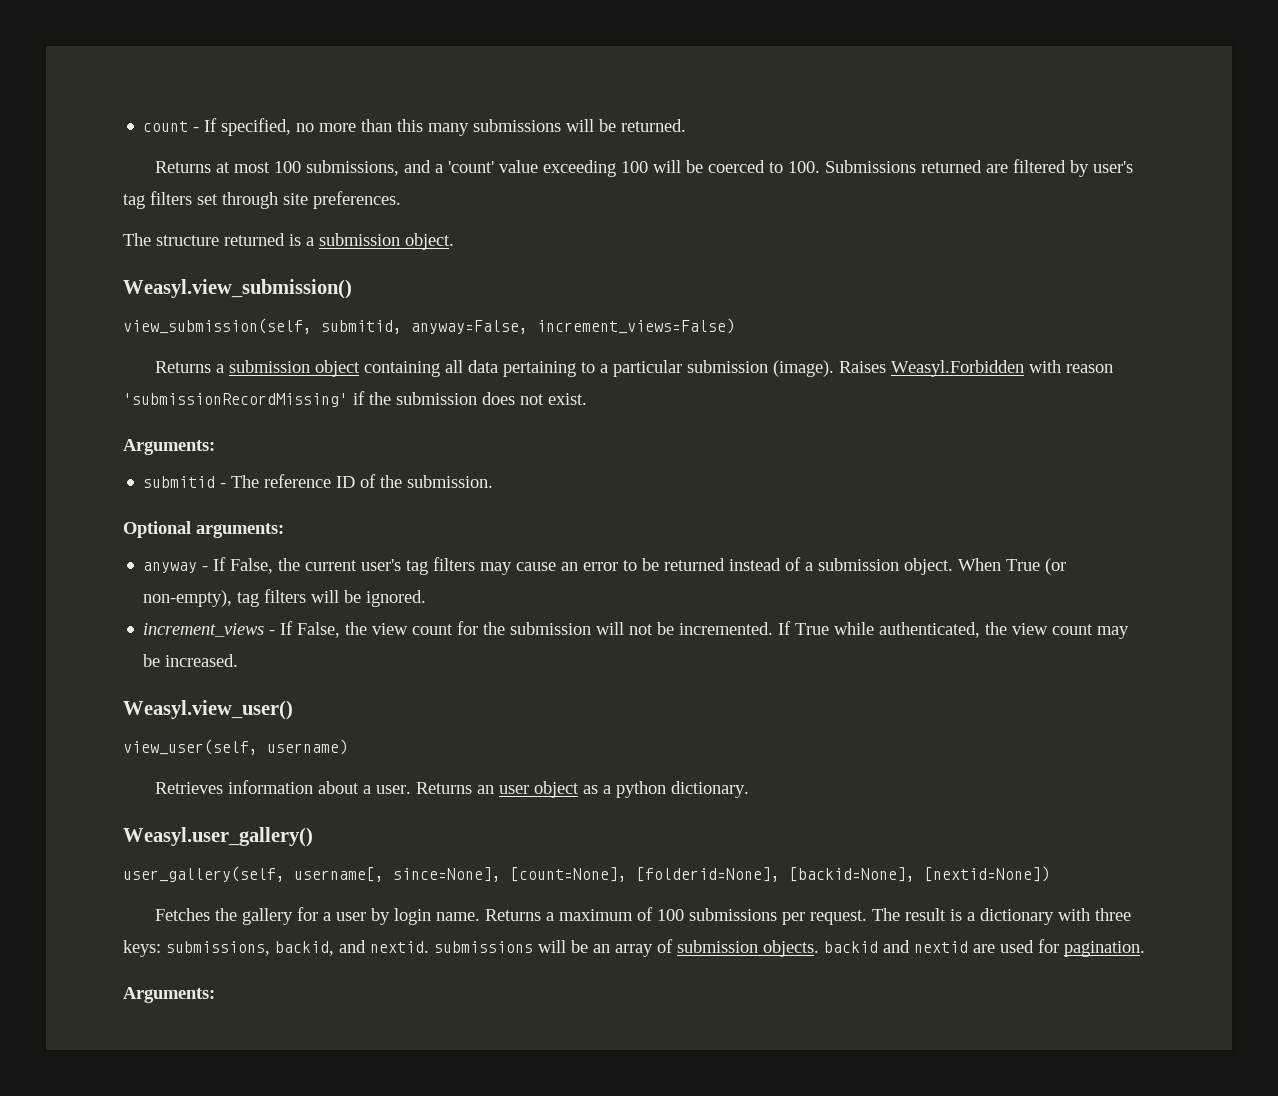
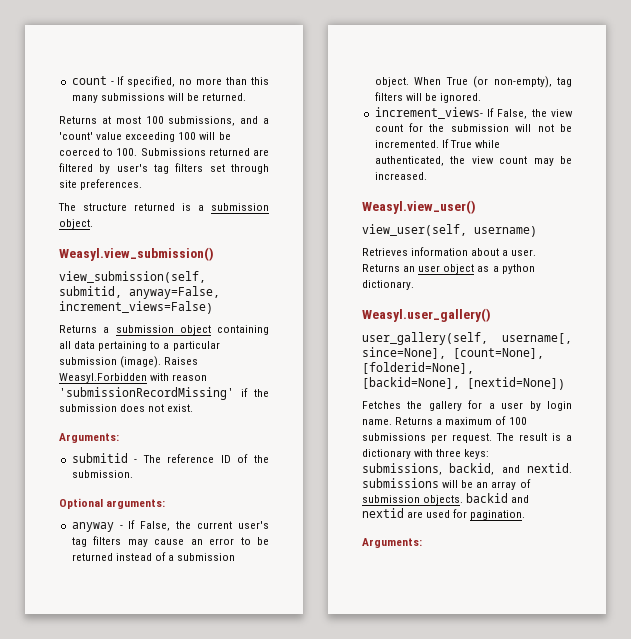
[143,623,276,637] increment_views - -> [374,107,483,119] increment_views-

